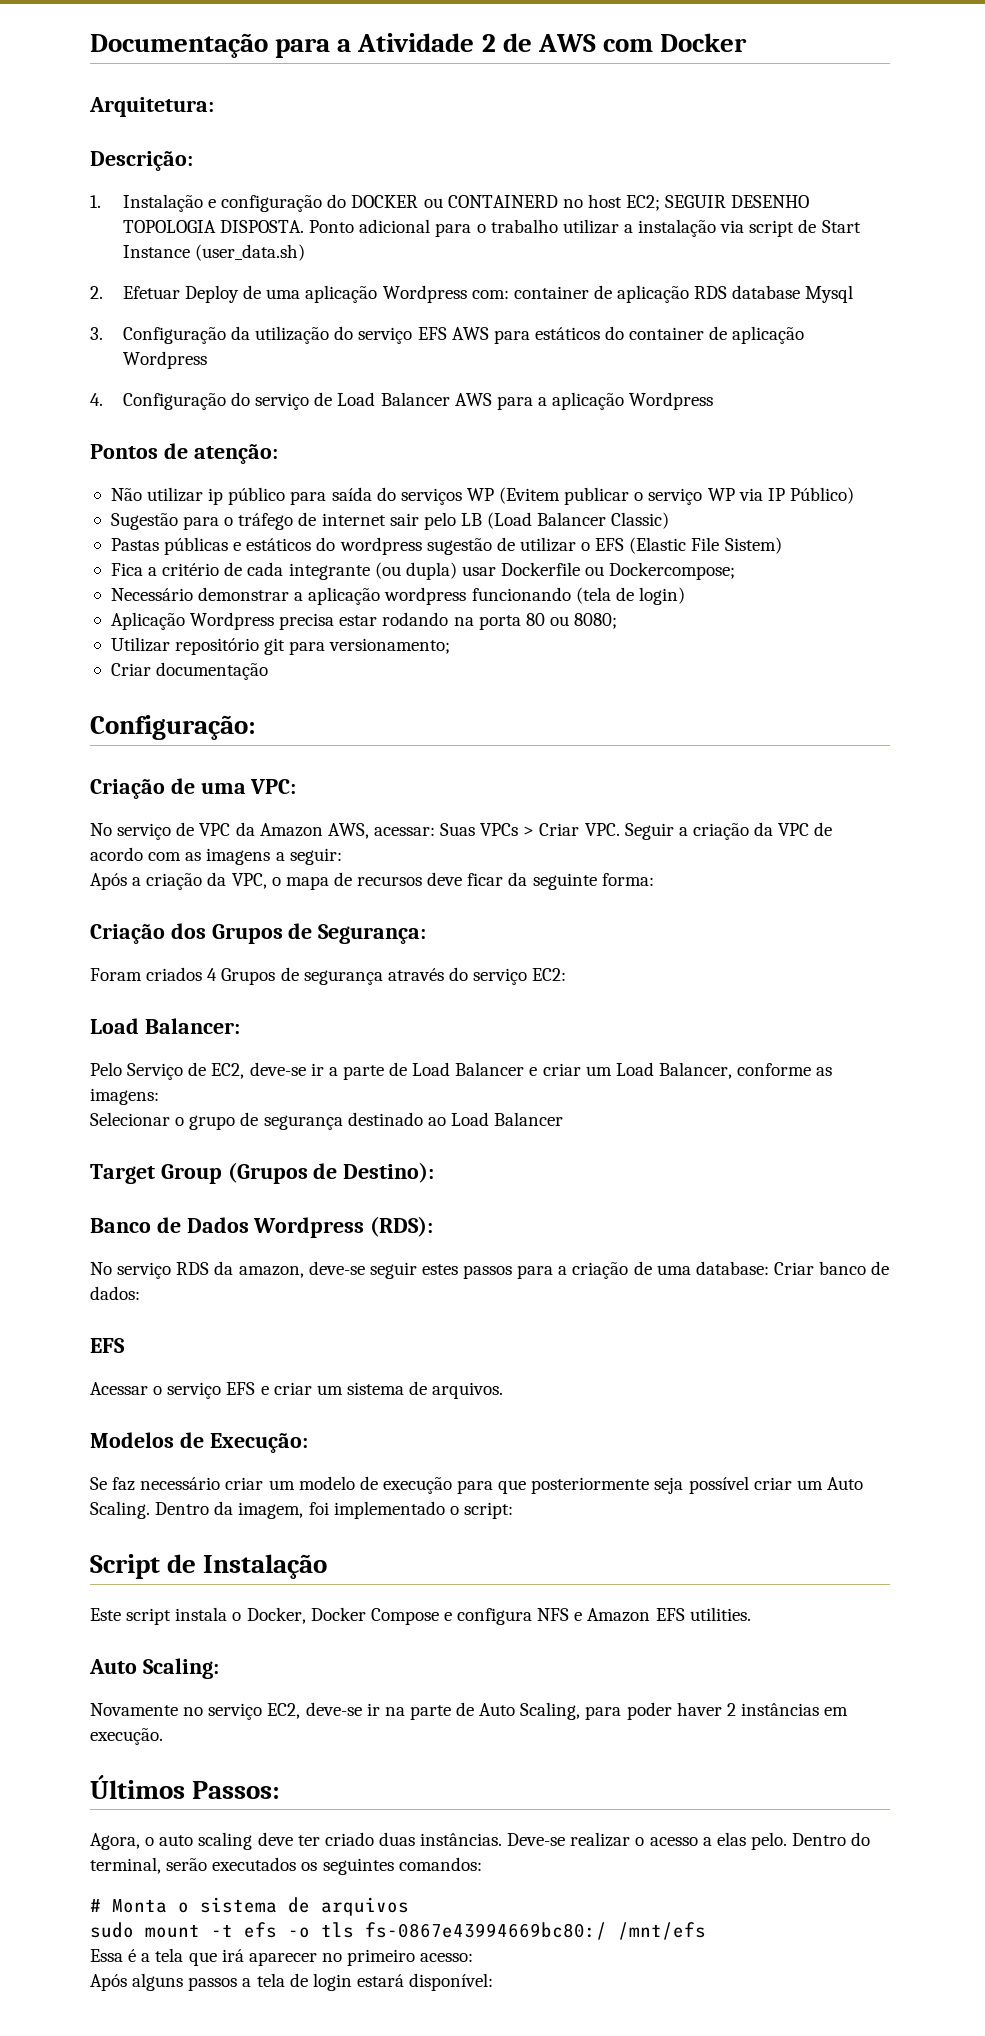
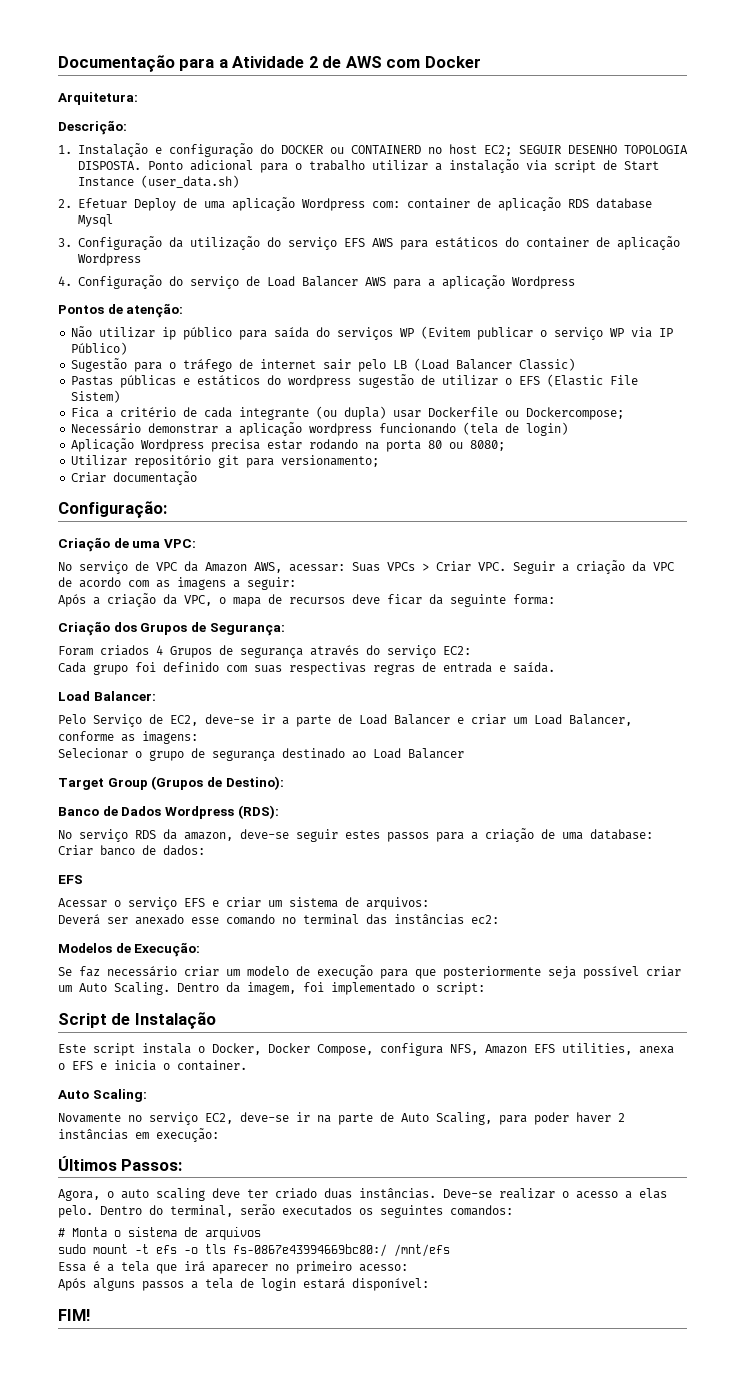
(567, 974) none -> [58,662,555,675] // Cada grupo foi definido com suas respectivas regras de entrada e saída.
[432,1382,504,1399] arquivos. -> [366,897,429,910] [58,914,499,925] arquivos: // Deverá ser anexado esse comando no terminal das instâncias ec2:
[370,1607,751,1625] Compose e configura NFS e Amazon EFS utilities. -> [317,1043,674,1056] [58,1060,247,1071] Compose, configura NFS, Amazon EFS utilities, anexa o EFS e inicia o container.
[90,1728,163,1745] execução. -> [156,1128,219,1142] execução:
(494, 1982) none -> [58,1309,90,1321] // FIM!

